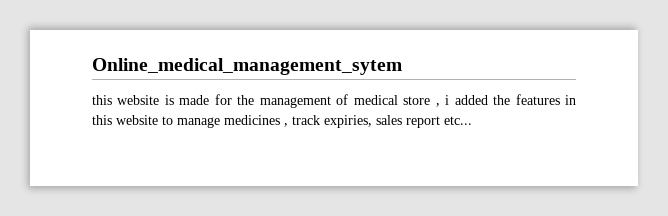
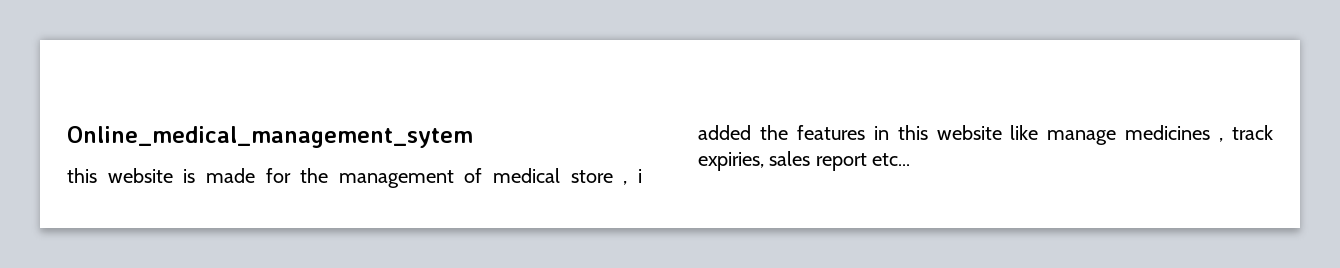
[162,116,173,125] to -> [1010,125,1039,140] like

